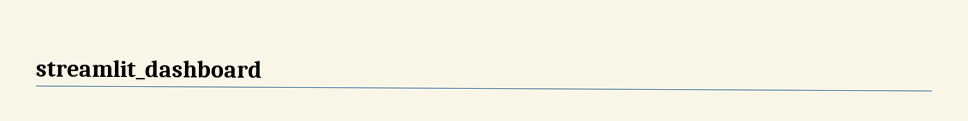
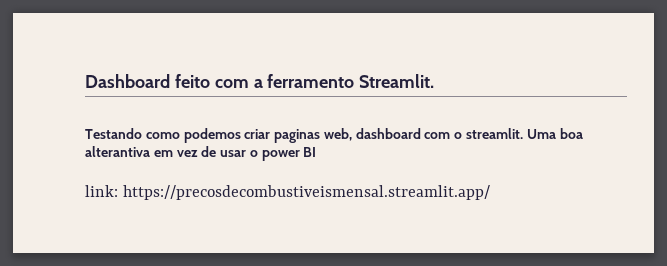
[35,59,262,81] streamlit_dashboard -> [85,74,435,88] [85,128,583,143] [85,146,317,161] [85,185,490,200] Dashboard feito com a ferramento Streamlit. // Testando como podemos criar paginas web, dashboard com o streamlit. Uma boa alterantiva em vez de usar o power BI // link: https://precosdecombustiveismensal.streamlit.app/

